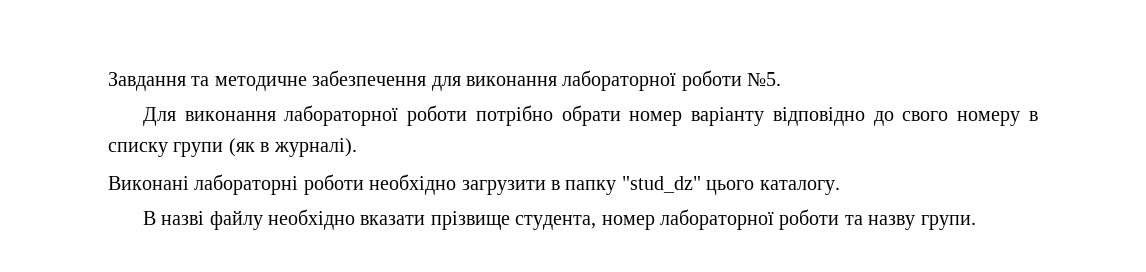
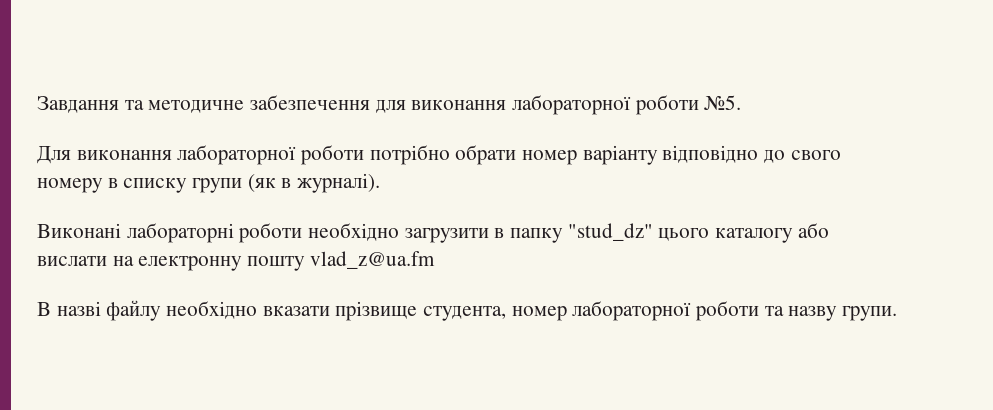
[759,180,840,195] каталогу. -> [715,223,829,243] [37,251,435,271] каталогу або вислати на електронну пошту vlad_z@ua.fm

